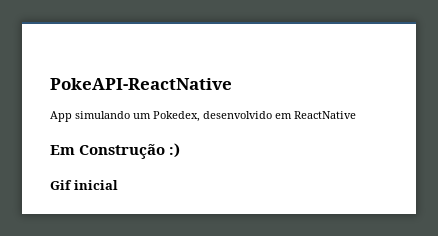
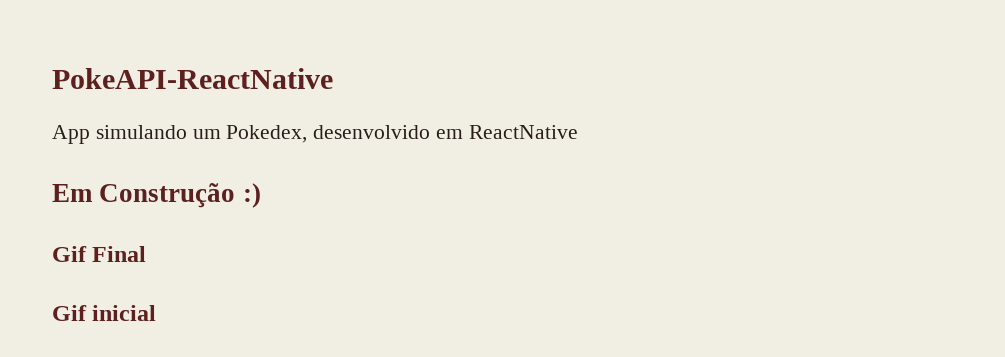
(181, 150) none -> [52,246,147,262] // Gif Final

